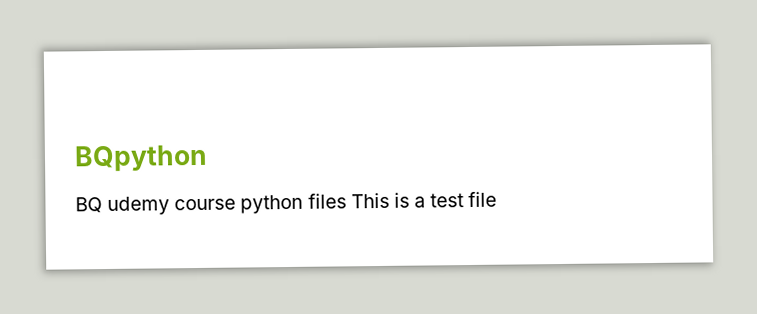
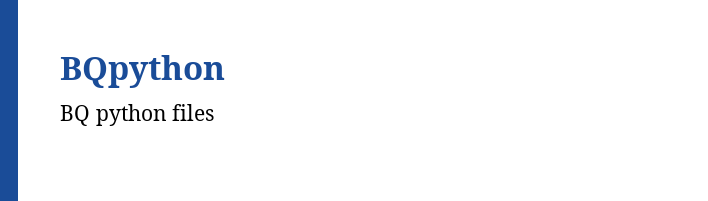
[107,191,498,215] udemy course python files This is a test file -> [95,104,215,126] python files

